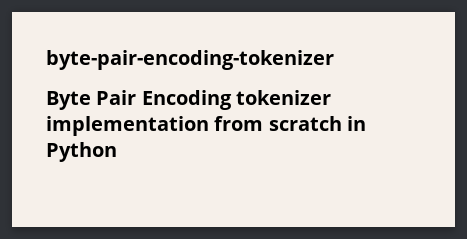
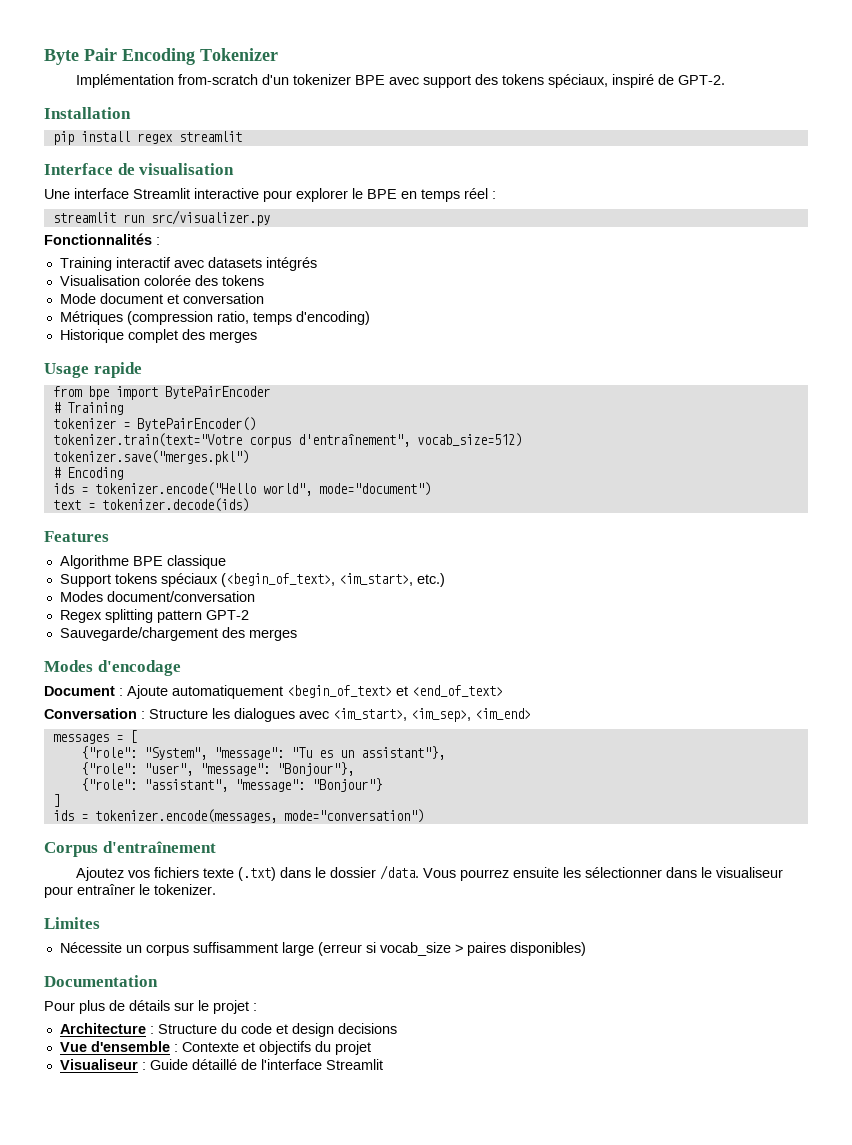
[46,50,334,70] byte-pair-encoding-tokenizer // -> (44, 57) none
[236,90,332,105] [46,116,367,136] [46,142,117,162] tokenizer implementation from scratch in Python -> [200,48,278,61] [76,74,726,88] [44,107,131,119] [52,131,242,145] [44,163,235,175] [44,188,496,202] [52,210,270,226] [44,233,160,245] [59,257,317,271] [59,275,264,286] [59,293,264,304] [59,311,370,325] [59,329,257,343] [44,362,142,378] [52,386,270,400] [52,402,123,415] [52,417,256,431] [52,433,522,448] [52,450,249,465] [52,467,123,480] [52,482,431,496] [52,498,249,512] [44,531,109,542] [59,555,226,569] [59,573,445,587] [59,591,255,602] [59,609,249,623] [59,627,297,641] [44,660,181,676] [44,685,503,699] [44,708,531,722] [52,730,137,744] [80,746,445,760] [80,762,354,776] [80,778,382,792] [52,794,60,807] [52,809,424,823] [44,841,216,857] [76,865,784,881] [44,884,216,898] [44,917,100,929] [59,942,586,956] [44,975,158,987] [44,1000,257,1014] [59,1023,397,1037] [59,1041,371,1055] [59,1059,383,1070] Tokenizer // Implémentation from-scratch d'un tokenizer BPE avec support des tokens spéciaux, inspiré de GPT-2. // Installation // pip install regex streamlit // Interface de visualisation // Une interface Streamlit interactive pour explorer le BPE en temps réel : // streamlit run src/visualizer.py // Fonctionnalités : // Training interactif avec datasets intégrés // Visualisation colorée des tokens // Mode document et conversation // Métriques (compression ratio, temps d'encoding) // Historique complet des merges // Usage rapide // from bpe import BytePairEncoder // # Training // tokenizer = BytePairEncoder() // tokenizer.train(text="Votre corpus d'entraînement", vocab_size=512) // tokenizer.save("merges.pkl") // # Encoding // ids = tokenizer.encode("Hello world", mode="document") // text = tokenizer.decode(ids) // Features // Algorithme BPE classique // Support tokens spéciaux (<begin_of_text>, <im_start>, etc.) // Modes document/conversation // Regex splitting pattern GPT-2 // Sauvegarde/chargement des merges // Modes d'encodage // Document : Ajoute automatiquement <begin_of_text> et <end_of_text> // Conversation : Structure les dialogues avec <im_start>, <im_sep>, <im_end> // messages = [ // {"role": "System", "message": "Tu es un assistant"}, // {"role": "user", "message": "Bonjour"}, // {"role": "assistant", "message": "Bonjour"} // ] // ids = tokenizer.encode(messages, mode="conversation") // Corpus d'entraînement // Ajoutez vos fichiers texte (.txt) dans le dossier /data. Vous pourrez ensuite les sélectionner dans le visualiseur pour entraîner le tokenizer. // Limites // Nécessite un corpus suffisamment large (erreur si vocab_size > paires disponibles) // Documentation // Pour plus de détails sur le projet : // Architecture : Structure du code et design decisions // Vue d'ensemble : Contexte et objectifs du projet // Visualiseur : Guide détaillé de l'interface Streamlit

